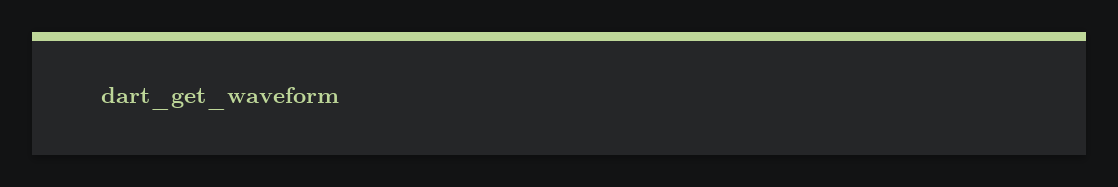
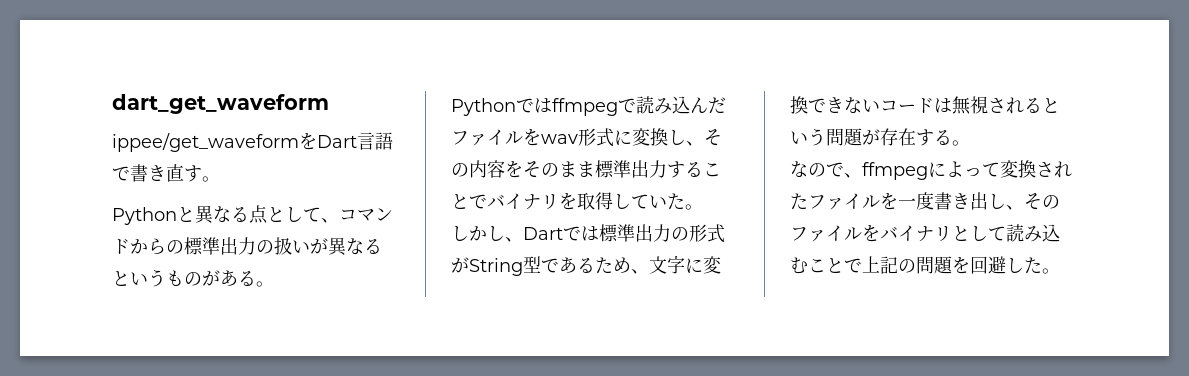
(339, 98) none -> [112,132,393,152] [112,164,220,182] [112,205,393,225] [112,237,382,256] [112,269,274,287] [451,96,726,116] [451,128,722,147] [451,160,721,178] [451,192,703,210] [451,224,725,243] [451,255,721,276] [790,96,1060,115] [790,128,970,146] [790,160,1072,180] [790,192,1060,210] [790,224,1060,242] [790,256,1060,274] // ippee/get_waveformをDart言語で書き直す。 // Pythonと異なる点として、コマンドからの標準出力の扱いが異なるというものがある。 // Pythonではffmpegで読み込んだファイルをwav形式に変換し、その内容をそのまま標準出力することでバイナリを取得していた。 // しかし、Dartでは標準出力の形式がString型であるため、文字に変換できないコードは無視されるという問題が存在する。 // なので、ffmpegによって変換されたファイルを一度書き出し、そのファイルをバイナリとして読み込むことで上記の問題を回避した。

